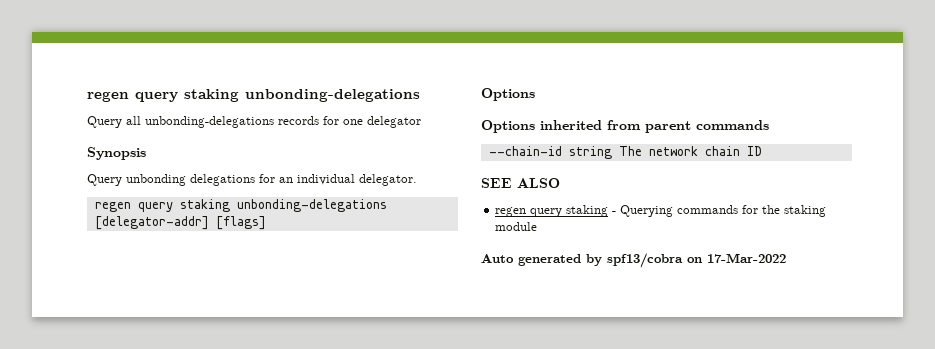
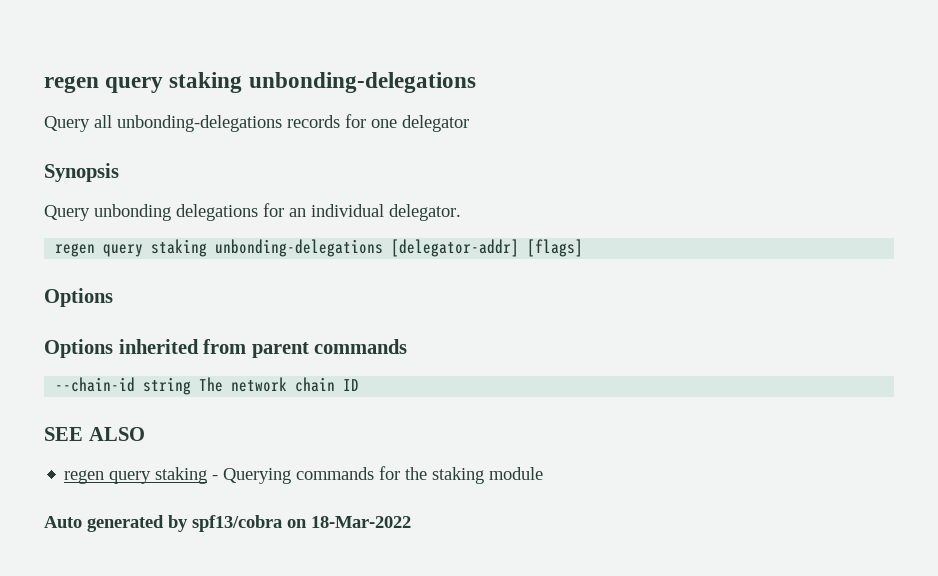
[707,253,786,263] 17-Mar-2022 -> [311,516,411,528] 18-Mar-2022

